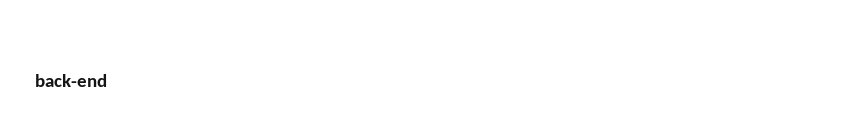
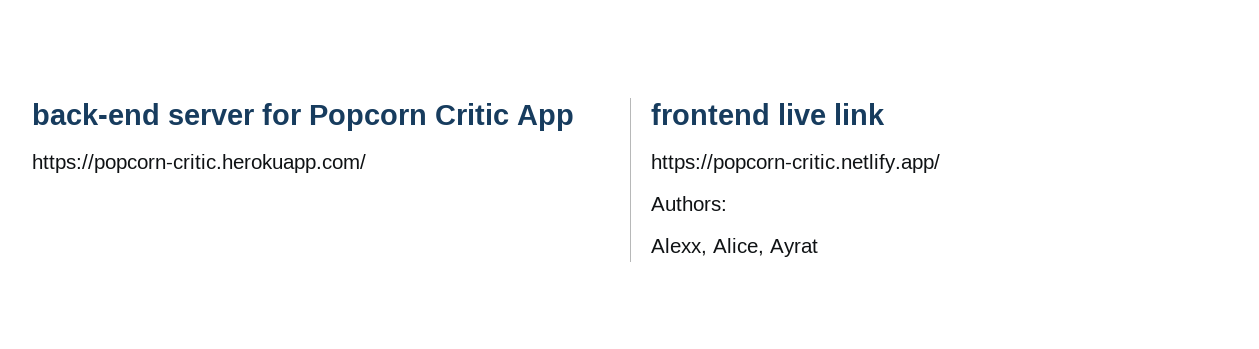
(107, 80) none -> [168,103,574,131] [32,154,366,173] [651,103,885,125] [651,154,940,173] [651,196,727,211] [651,238,818,257] server for Popcorn Critic App // https://popcorn-critic.herokuapp.com/ // frontend live link // https://popcorn-critic.netlify.app/ // Authors: // Alexx, Alice, Ayrat

